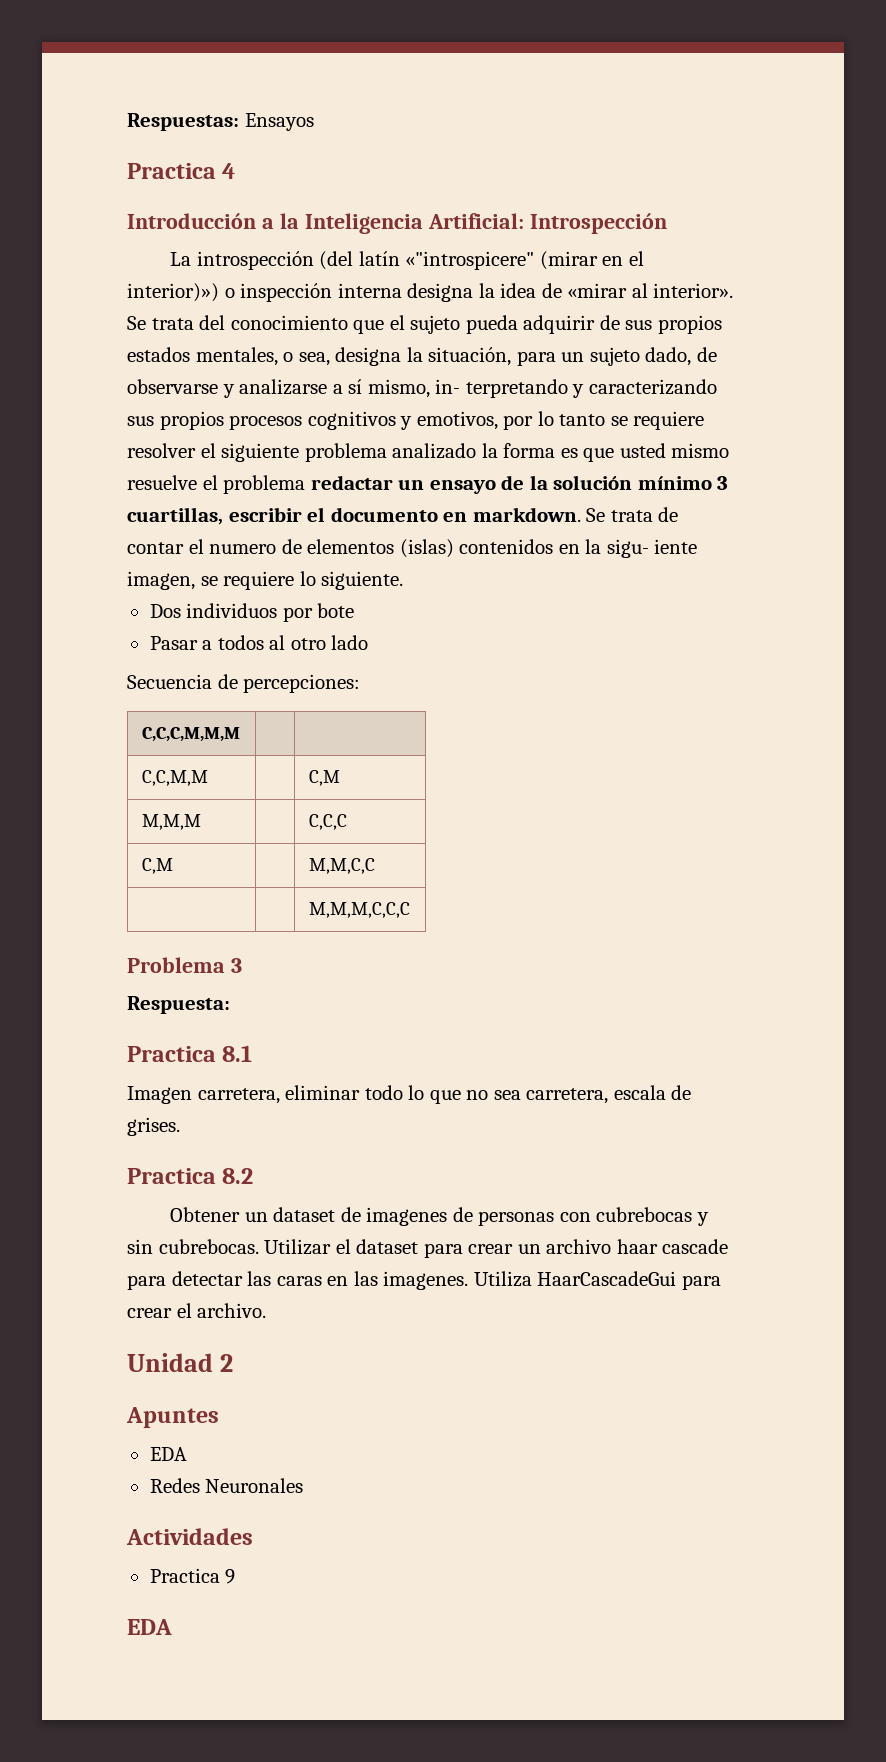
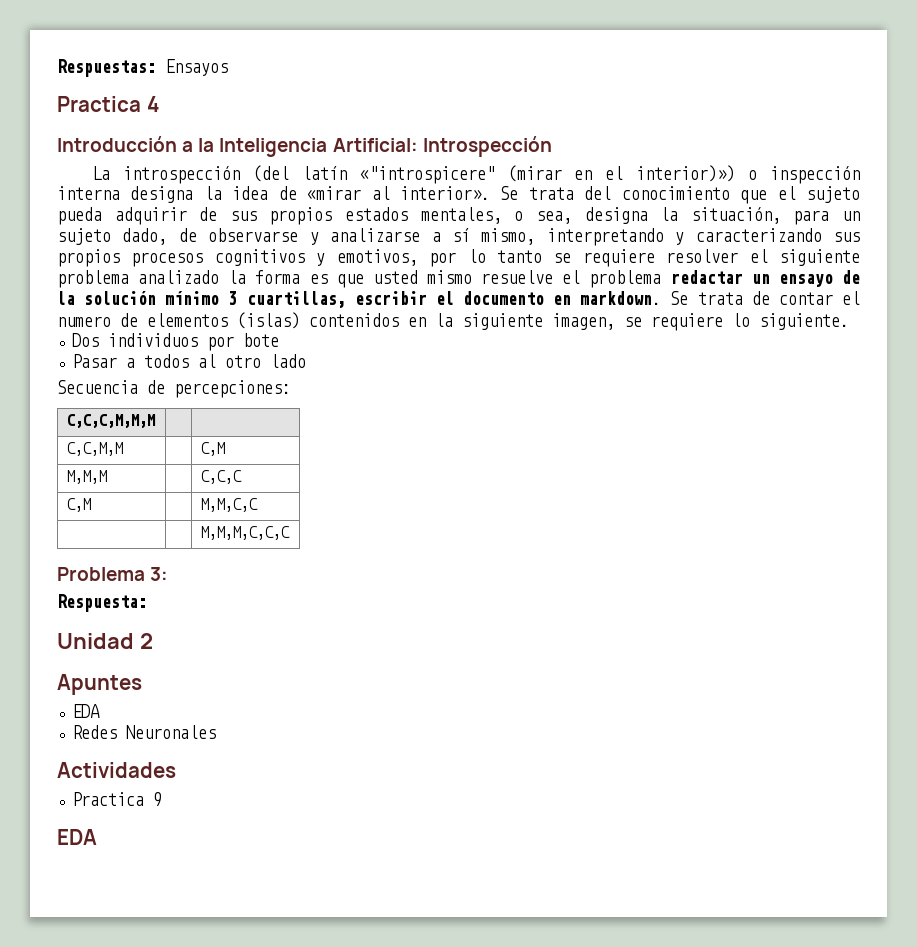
[435,379,568,398] in- terpretando -> [546,228,664,246] interpretando
[606,539,698,558] sigu- iente -> [462,313,543,330] siguiente
[230,958,242,973] 3 -> [150,567,169,581] 3:
[127,1045,253,1062] [127,1085,692,1104] [127,1117,180,1136] [127,1168,254,1184] [170,1207,709,1226] [127,1239,729,1258] [127,1271,721,1290] [127,1303,267,1318] // Practica 8.1 // Imagen carretera, eliminar todo lo que no sea carretera, escala de grises. // Practica 8.2 // Obtener un dataset de imagenes de personas con cubrebocas y sin cubrebocas. Utilizar el dataset para crear un archivo haar cascade para detectar las caras en las imagenes. Utiliza HaarCascadeGui para crear el archivo. -> (147, 603) none

